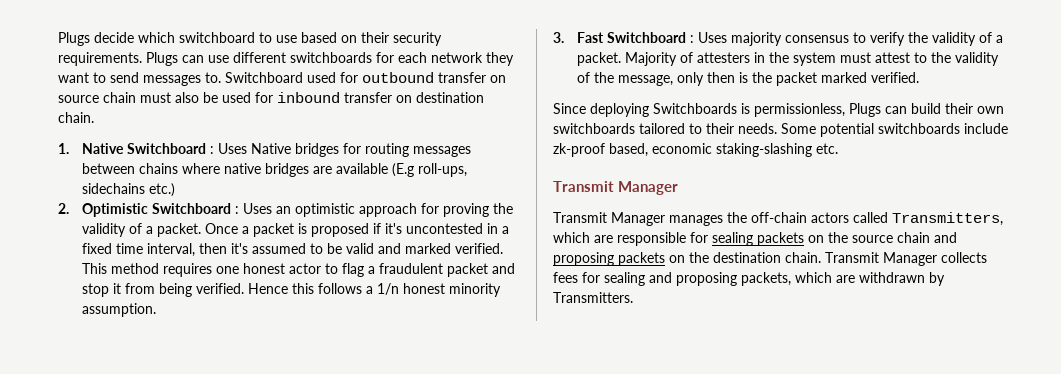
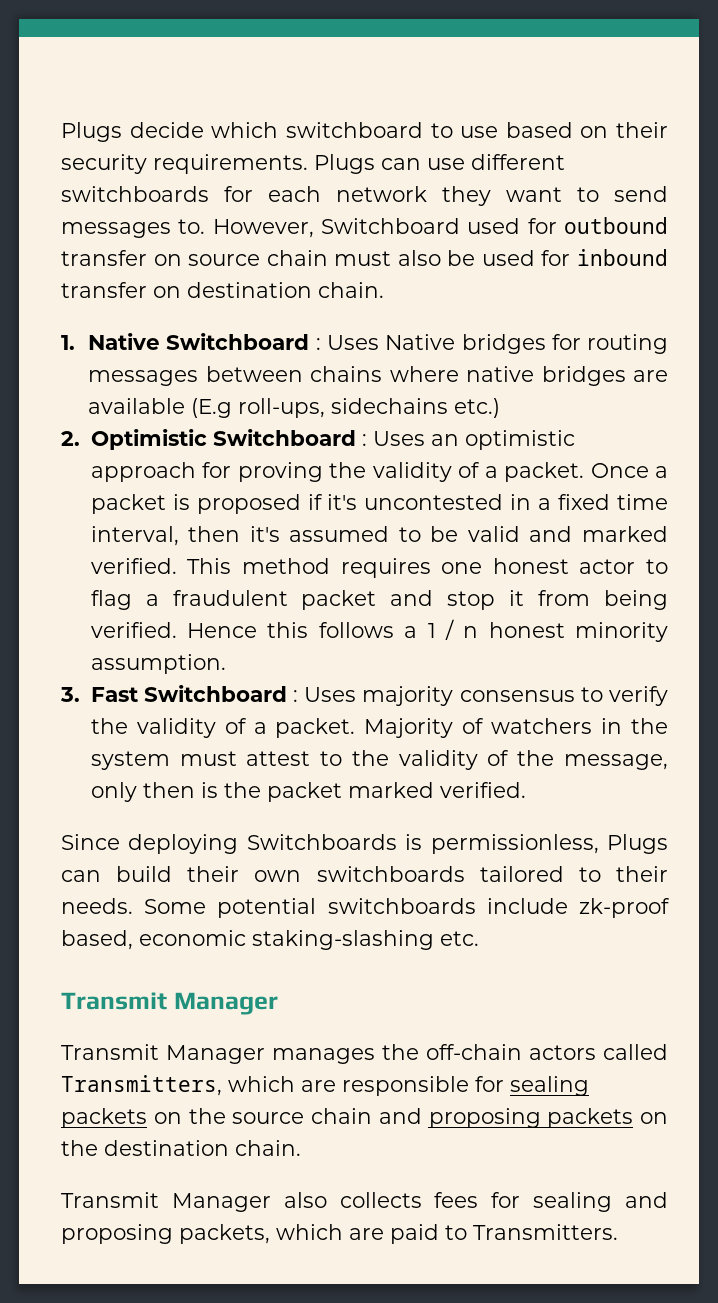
(221, 77) none -> [212,219,314,238] However,
[376,283,399,295] 1/n -> [427,619,479,640] 1 / n
[696,52,750,63] attesters -> [491,718,593,734] watchers
[825,252,937,266] Transmit Manager -> [61,1192,327,1212] // Transmit Manager also
[859,272,945,286] withdrawn by -> [390,1224,467,1244] paid to

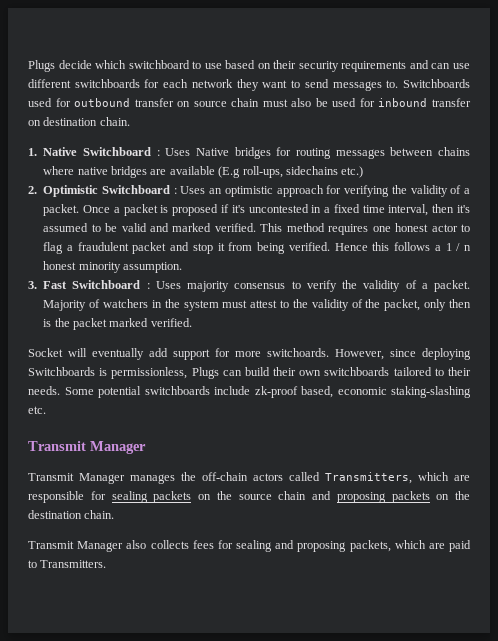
[153,154,375,174] requirements. Plugs -> [341,60,429,72] requirements and
[212,218,460,238] However, Switchboard -> [403,79,471,88] Switchboards
[237,462,323,482] proving -> [344,185,390,197] verifying
[564,754,668,770] message, -> [384,299,421,311] packet,
[61,834,120,850] Since -> [28,348,416,360] Socket will eventually add support for more switchoards. However, since

